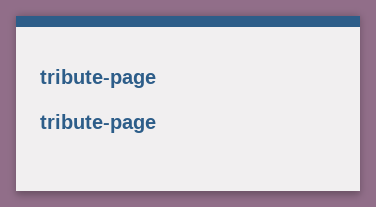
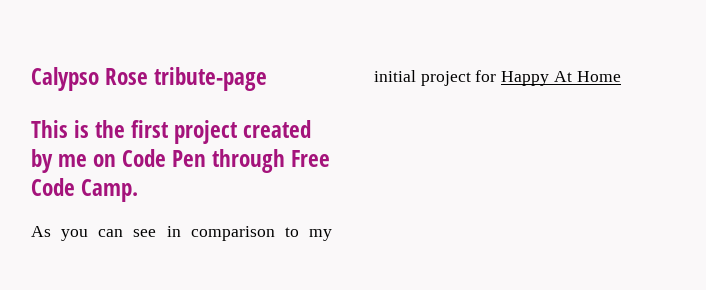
(40, 78) none -> [31,67,149,91] Calypso Rose
[40,114,156,133] tribute-page -> [31,120,312,144] [31,149,331,173] [31,178,139,202] [31,226,333,241] [374,70,621,86] This is the first project created by me on Code Pen through Free Code Camp. // As you can see in comparison to my initial project for Happy At Home

